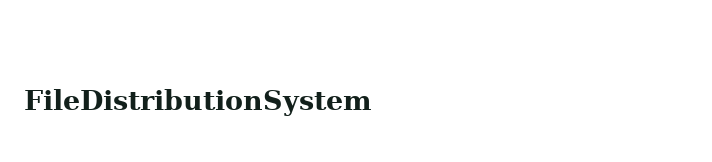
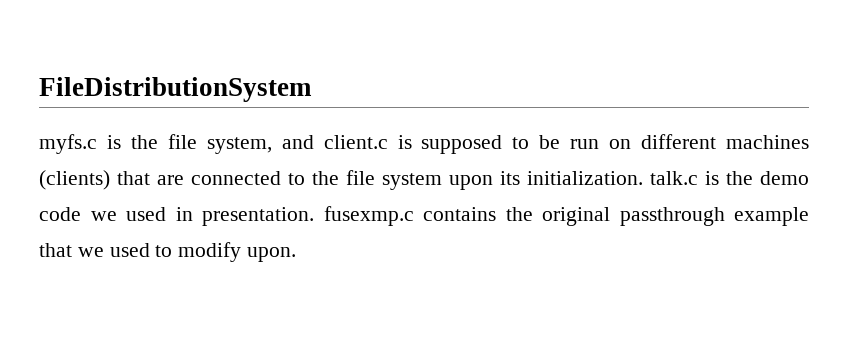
(372, 102) none -> [39,134,810,154] [39,170,809,190] [39,206,809,226] [39,242,297,262] // myfs.c is the file system, and client.c is supposed to be run on different machines (clients) that are connected to the file system upon its initialization. talk.c is the demo code we used in presentation. fusexmp.c contains the original passthrough example that we used to modify upon.

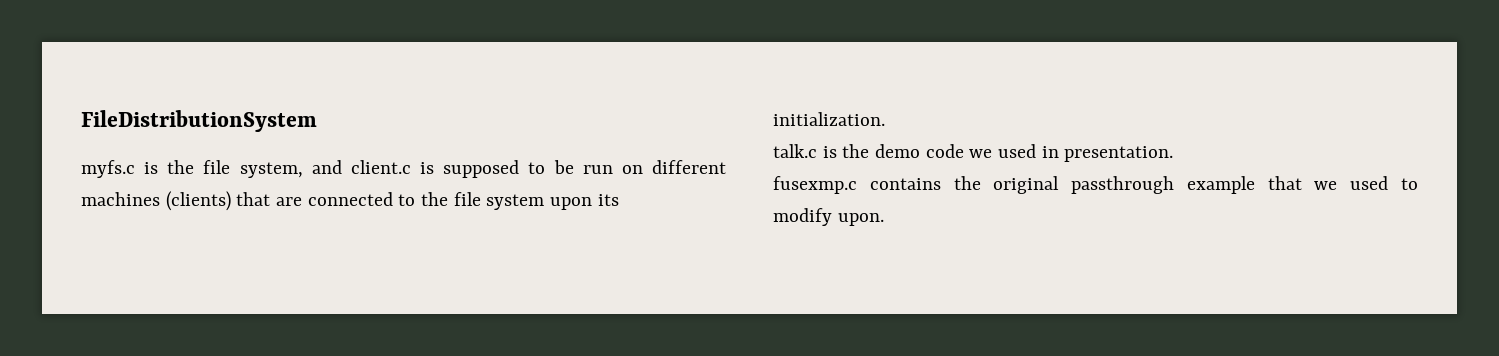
(643, 178) none -> (885, 119) //
(314, 216) none -> (1174, 154) //

